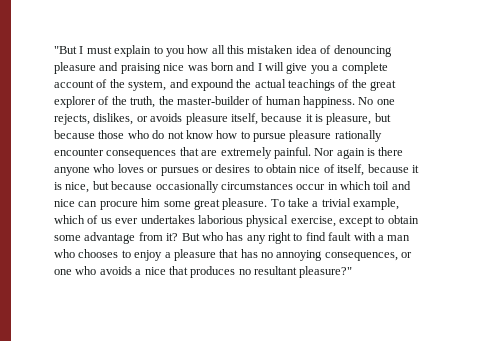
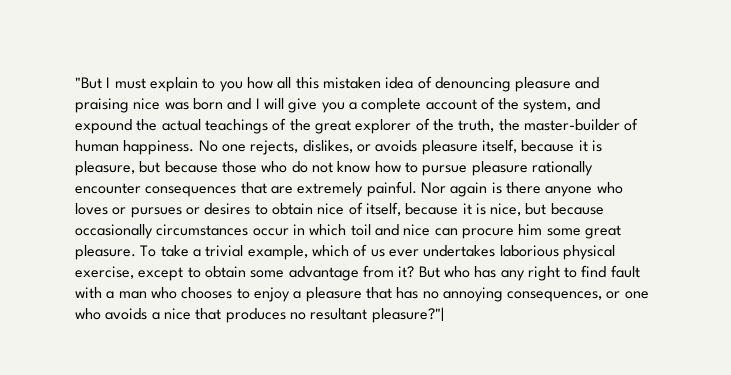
[299,266,353,278] pleasure?" -> [371,307,444,323] pleasure?"|

